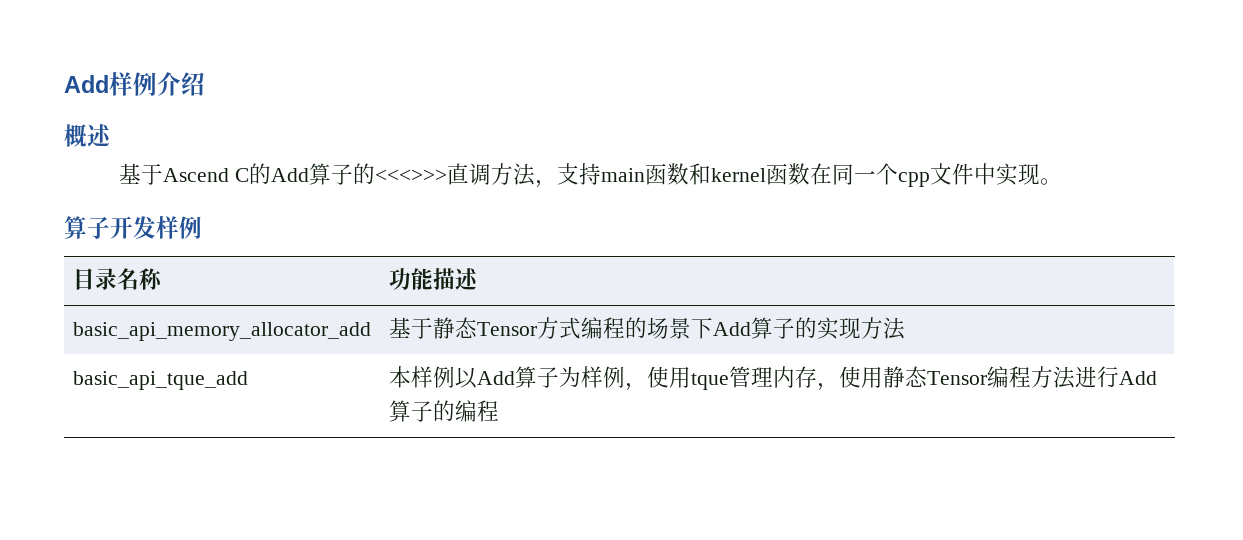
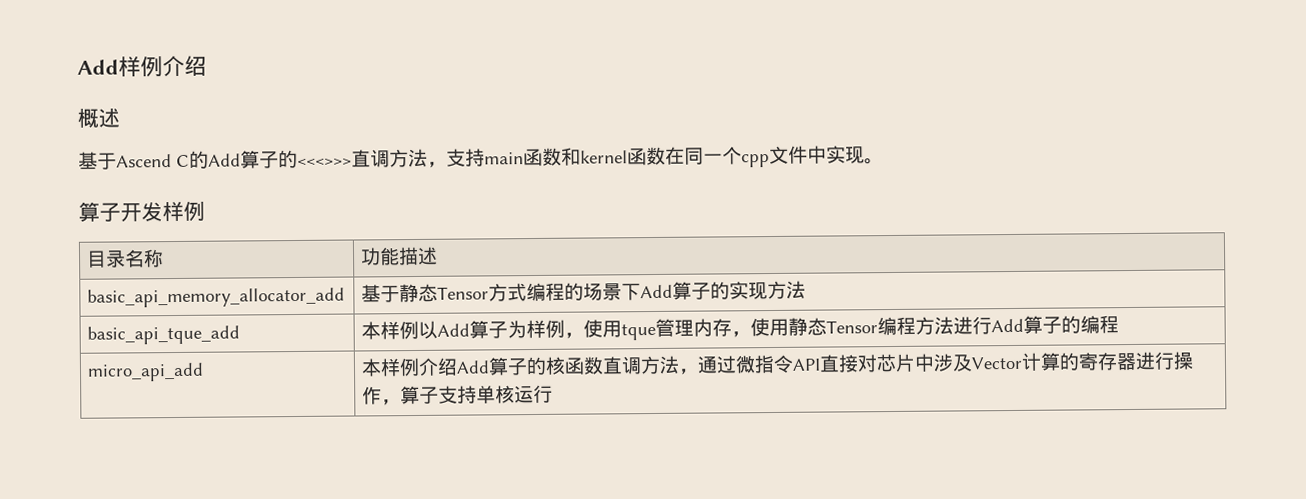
(499, 411) none -> [87,362,205,382] [361,351,1195,377] [362,384,554,406] // micro_api_add | 本样例介绍Add算子的核函数直调方法，通过微指令API直接对芯片中涉及Vector计算的寄存器进行操作，算子支持单核运行

